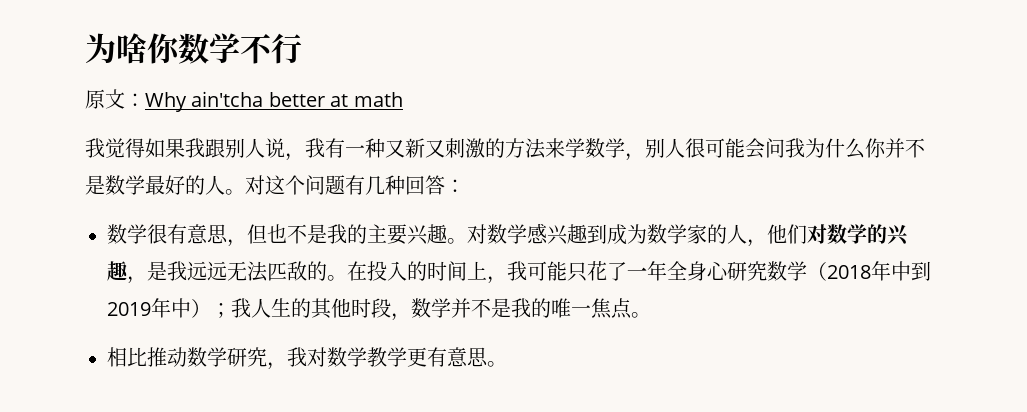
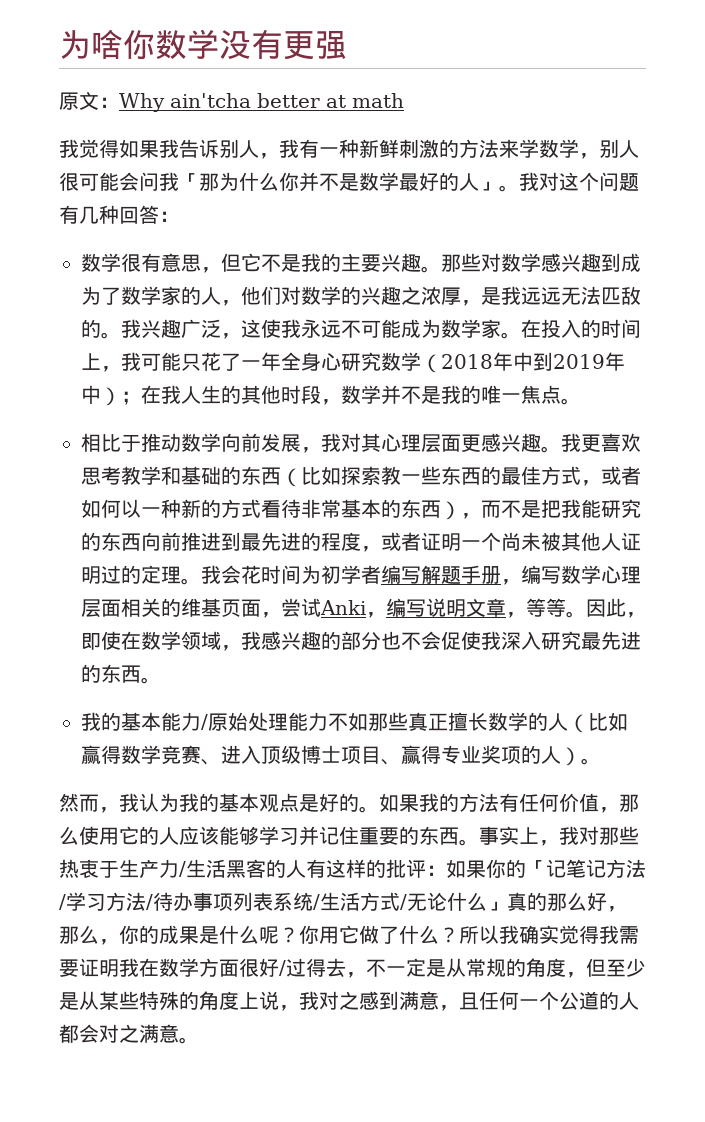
[240,33,302,64] 不行 -> [219,30,347,60] 没有更强
[205,138,285,158] 跟别人说 -> [179,139,259,158] 告诉别人
[385,138,445,158] 又新又 -> [359,139,399,158] 新鲜
(805, 148) none -> [179,173,219,191] 「那
[225,189,245,195] 。 -> [479,172,539,192] 」。我
[267,224,287,243] 也 -> [241,253,261,272] 它
(467, 241) none -> [441,253,481,272] 那些
(647, 234) none -> [101,287,121,305] 了
(128, 271) none -> [401,286,461,305] 之浓厚
(347, 278) none -> [121,319,521,339] 我兴趣广泛，这使我永远不可能成为数学家。
(231, 310) none -> [141,385,161,404] 在
(147, 357) none -> [121,435,141,452] 于
[227,347,488,370] 研究，我对数学教学更有意思 -> [221,433,641,453] [81,466,641,487] [81,499,641,520] [81,532,641,552] [81,565,641,585] [81,598,646,618] [81,631,641,651] [81,664,161,684] [81,712,628,733] [81,745,601,766] [59,793,639,813] [59,826,639,846] [59,859,646,878] [59,892,627,912] [59,925,639,945] [59,958,646,978] [59,991,639,1011] [59,1024,179,1043] 向前发展，我对其心理层面更感兴趣。我更喜欢思考教学和基础的东西（比如探索教一些东西的最佳方式，或者如何以一种新的方式看待非常基本的东西），而不是把我能研究的东西向前推进到最先进的程度，或者证明一个尚未被其他人证明过的定理。我会花时间为初学者编写解题手册，编写数学心理层面相关的维基页面，尝试Anki，编写说明文章，等等。因此，即使在数学领域，我感兴趣的部分也不会促使我深入研究最先进的东西。 // 我的基本能力/原始处理能力不如那些真正擅长数学的人（比如赢得数学竞赛、进入顶级博士项目、赢得专业奖项的人）。 // 然而，我认为我的基本观点是好的。如果我的方法有任何价值，那么使用它的人应该能够学习并记住重要的东西。事实上，我对那些热衷于生产力/生活黑客的人有这样的批评：如果你的「记笔记方法/学习方法/待办事项列表系统/生活方式/无论什么」真的那么好，那么，你的成果是什么呢？你用它做了什么？所以我确实觉得我需要证明我在数学方面很好/过得去，不一定是从常规的角度，但至少是从某些特殊的角度上说，我对之感到满意，且任何一个公道的人都会对之满意

